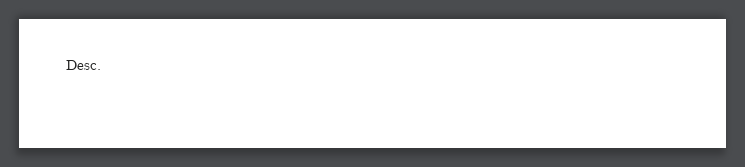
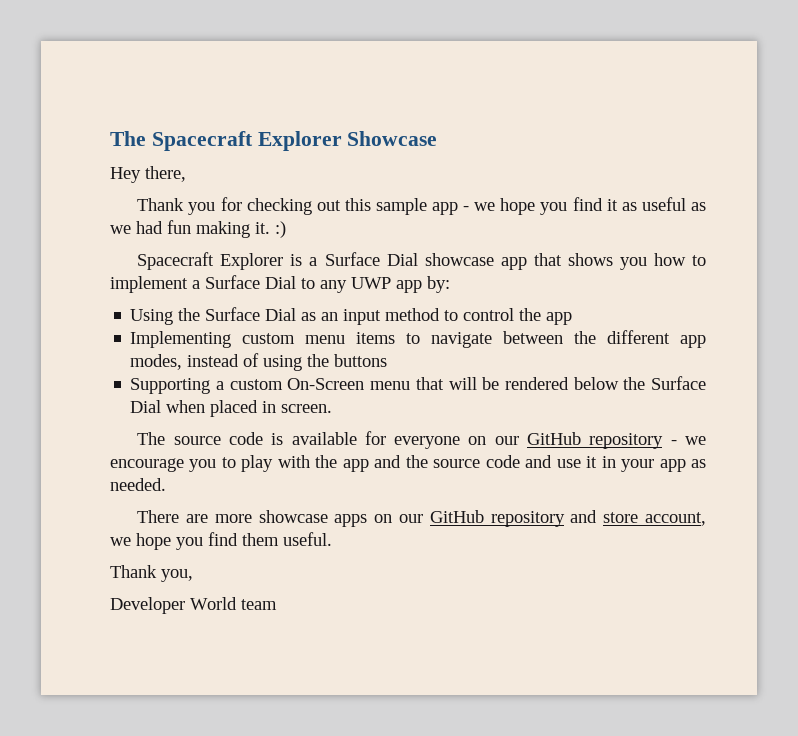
[66,60,101,70] Desc. -> [110,131,438,151] [110,166,186,183] [137,197,707,215] [110,220,286,238] [137,252,707,270] [110,275,450,293] [130,307,573,325] [130,330,706,348] [130,353,388,371] [130,376,706,394] [130,400,333,417] [137,431,707,449] [110,455,707,472] [110,478,166,491] [137,510,706,527] [110,532,332,550] [110,565,193,582] [110,597,277,614] The Spacecraft Explorer Showcase // Hey there, // Thank you for checking out this sample app - we hope you find it as useful as we had fun making it. :) // Spacecraft Explorer is a Surface Dial showcase app that shows you how to implement a Surface Dial to any UWP app by: // Using the Surface Dial as an input method to control the app // Implementing custom menu items to navigate between the different app modes, instead of using the buttons // Supporting a custom On-Screen menu that will be rendered below the Surface Dial when placed in screen. // The source code is available for everyone on our GitHub repository - we encourage you to play with the app and the source code and use it in your app as needed. // There are more showcase apps on our GitHub repository and store account, we hope you find them useful. // Thank you, // Developer World team

